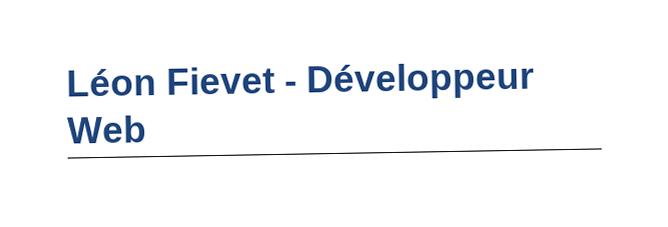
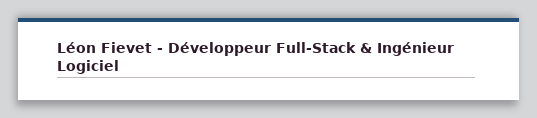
[67,115,147,144] Web -> [276,42,454,56] [57,60,119,74] Full-Stack & Ingénieur Logiciel

